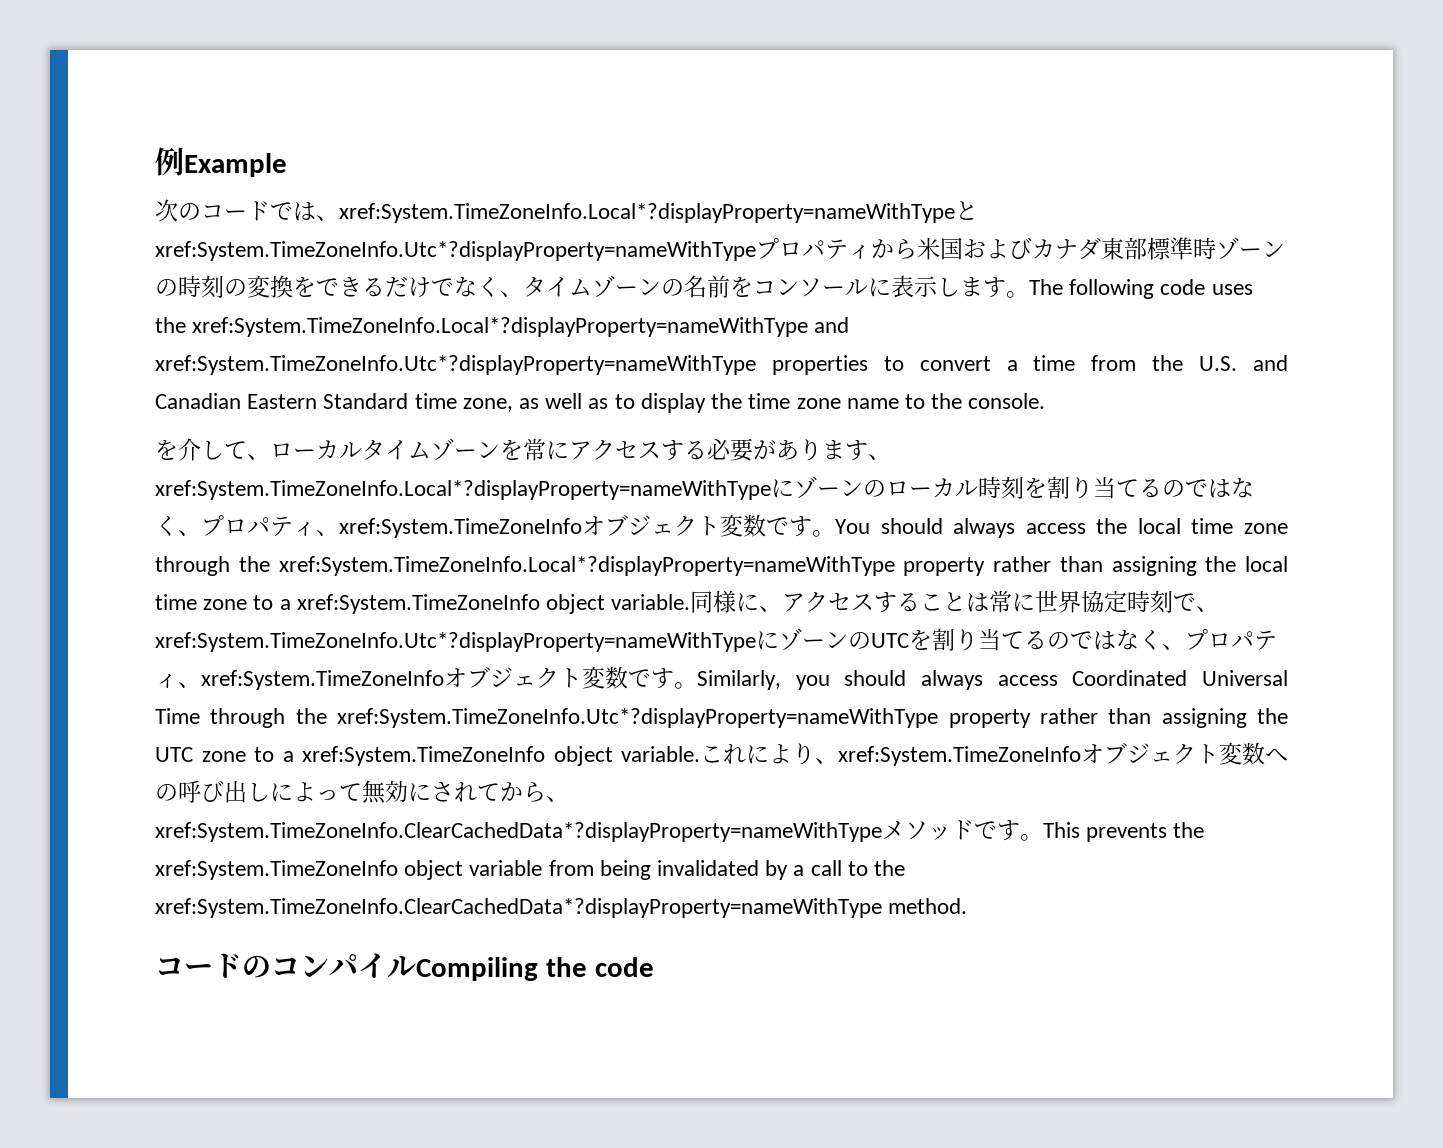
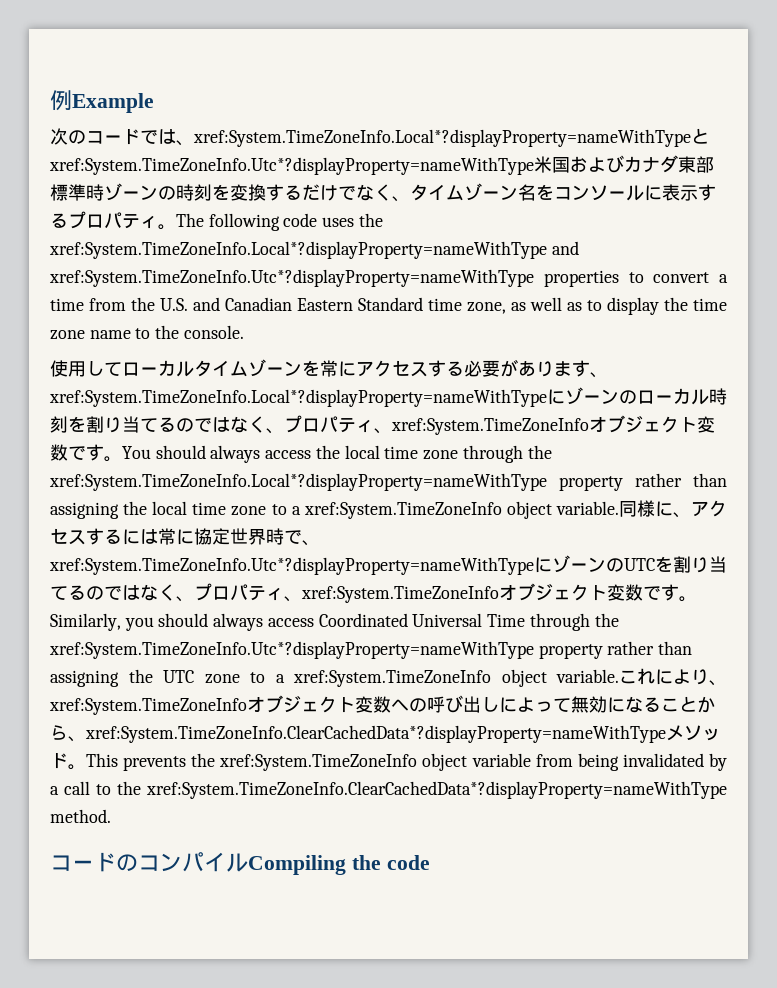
[756,238,917,259] プロパティから -> (534, 166) none
[224,275,362,298] の変換をでき -> [212,184,284,201] を変換す
[661,275,730,298] の名前 -> [518,184,536,201] 名
[937,277,1006,298] します -> [698,184,716,201] [50,211,158,229] するプロパティ
[155,438,270,461] を介して、 -> [50,360,122,377] 使用して
[920,590,1174,613] ことは常に世界協定時刻 -> [122,528,284,545] には常に協定世界時
[431,782,500,802] されて -> [625,696,697,713] なること
[974,820,1020,841] です -> (68, 761) none

